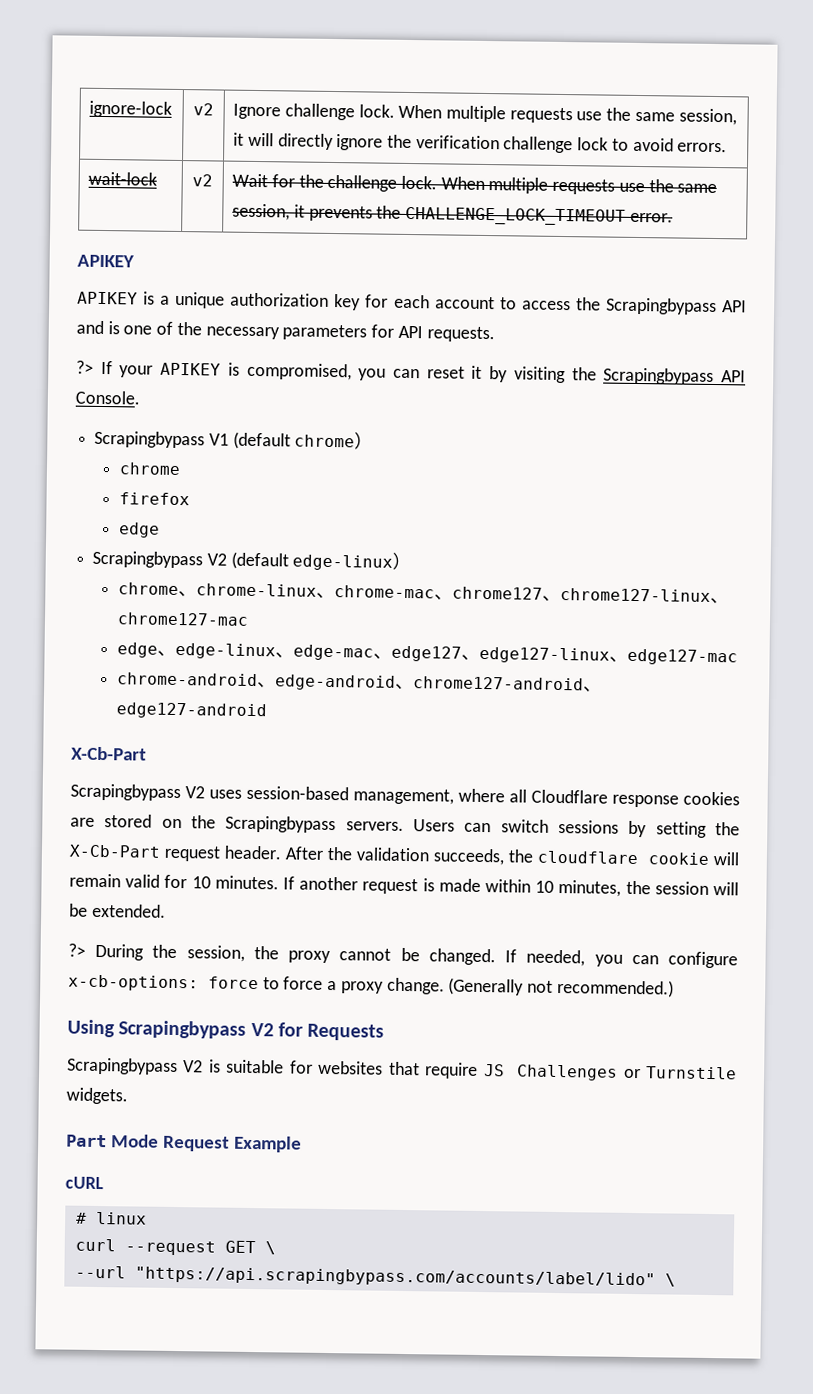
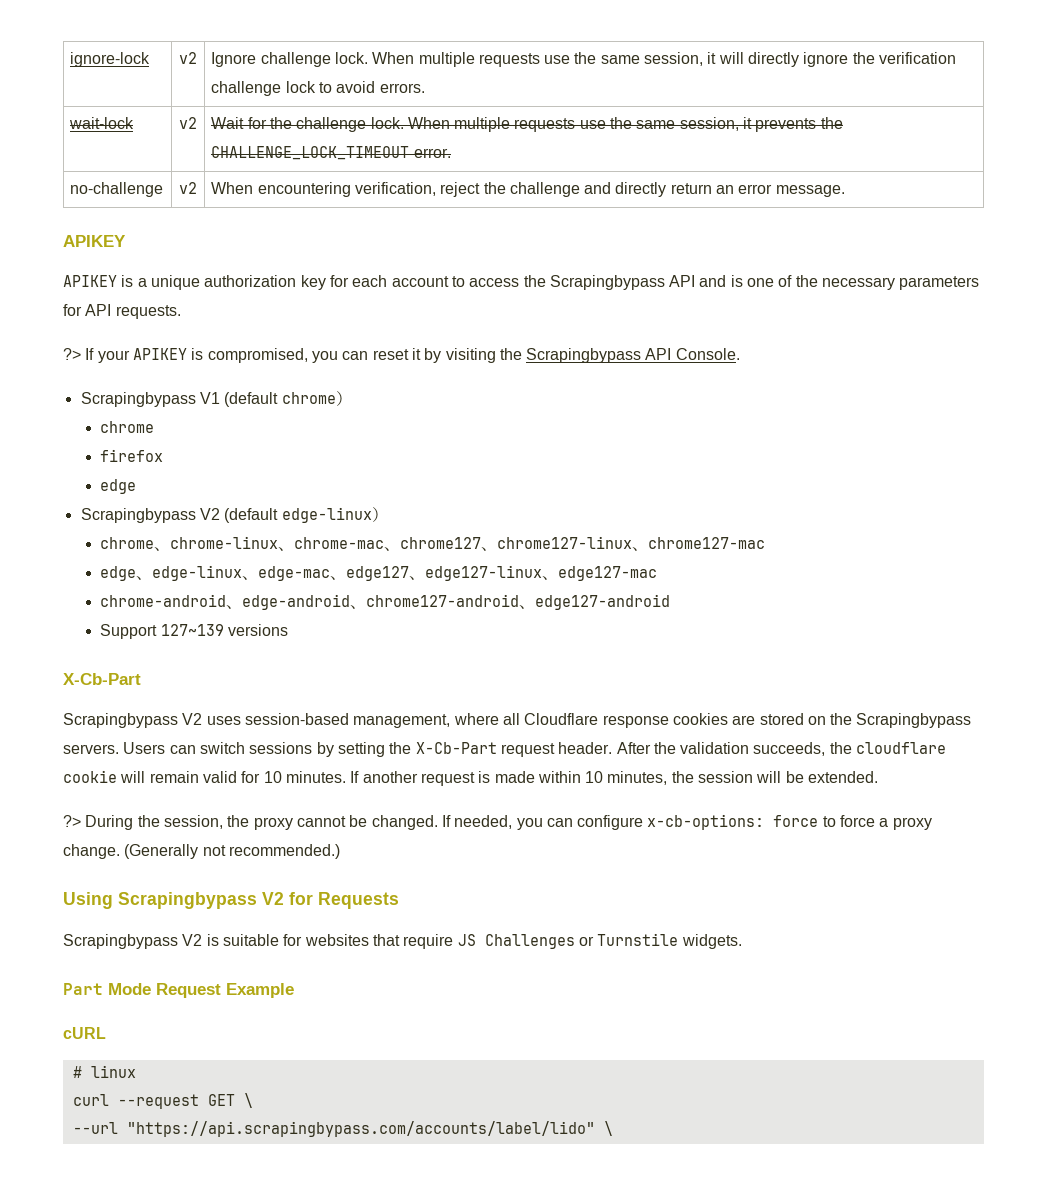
(673, 217) none -> [70,182,164,197] [179,182,197,194] [211,182,845,197] // no-challenge | v2 | When encountering verification, reject the challenge and directly return an error message.
(268, 711) none -> [100,624,289,639] // Support 127~139 versions

